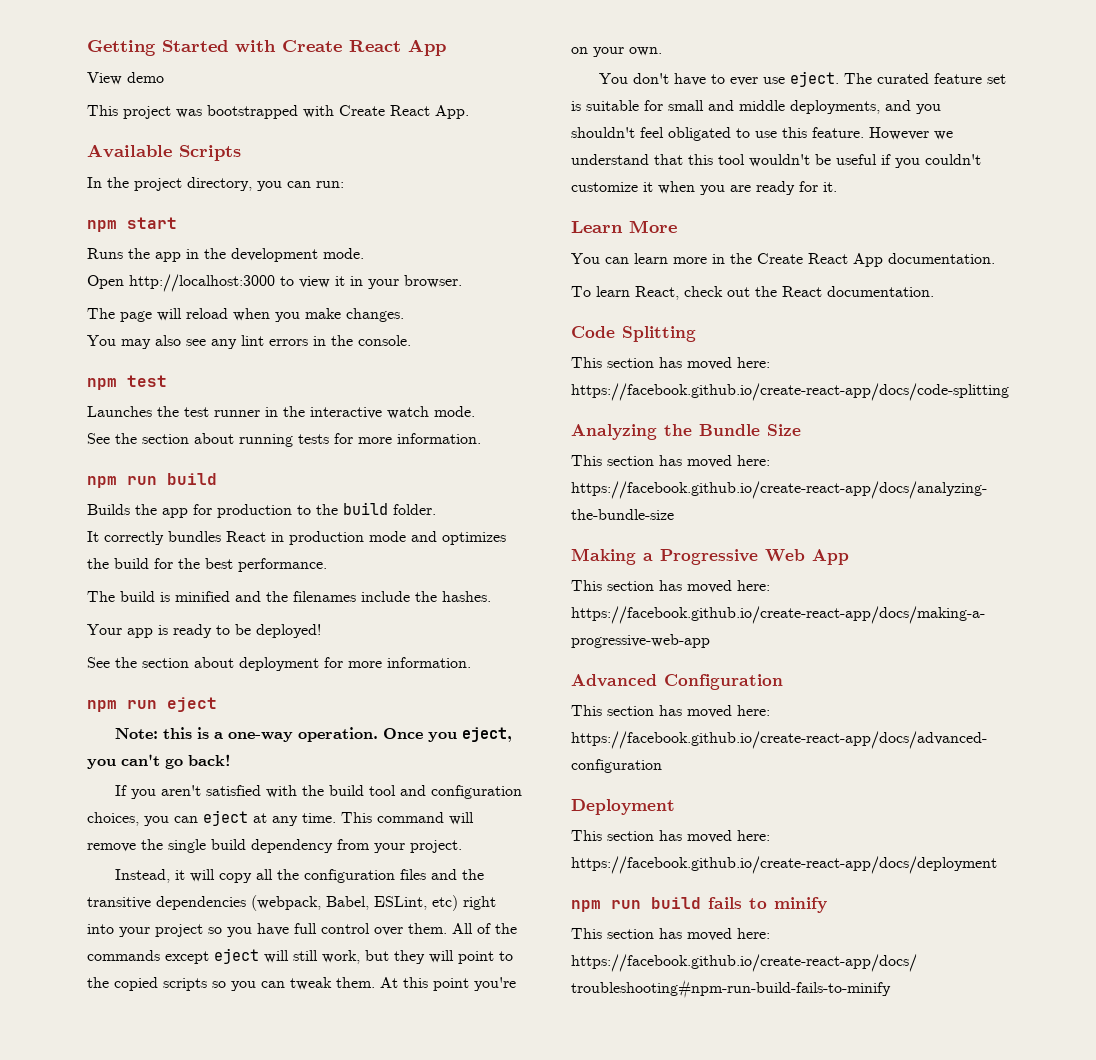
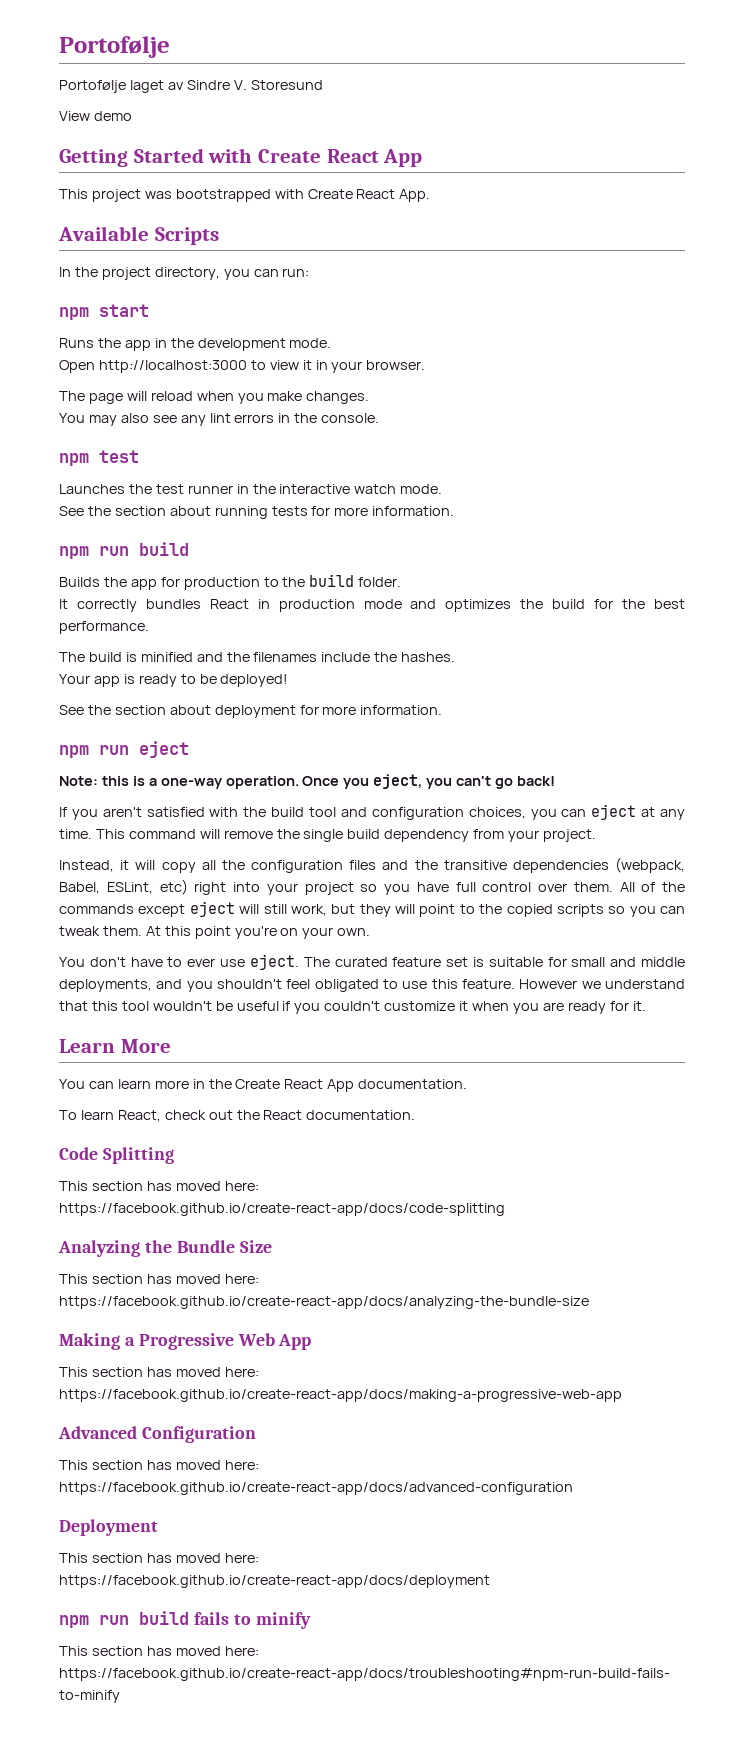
(87, 48) none -> [59,36,170,58] [59,80,323,93] [59,111,132,121] Portofølje // Portofølje laget av Sindre V. Storesund // View demo //
[87,72,164,85] // View demo -> (423, 158) none

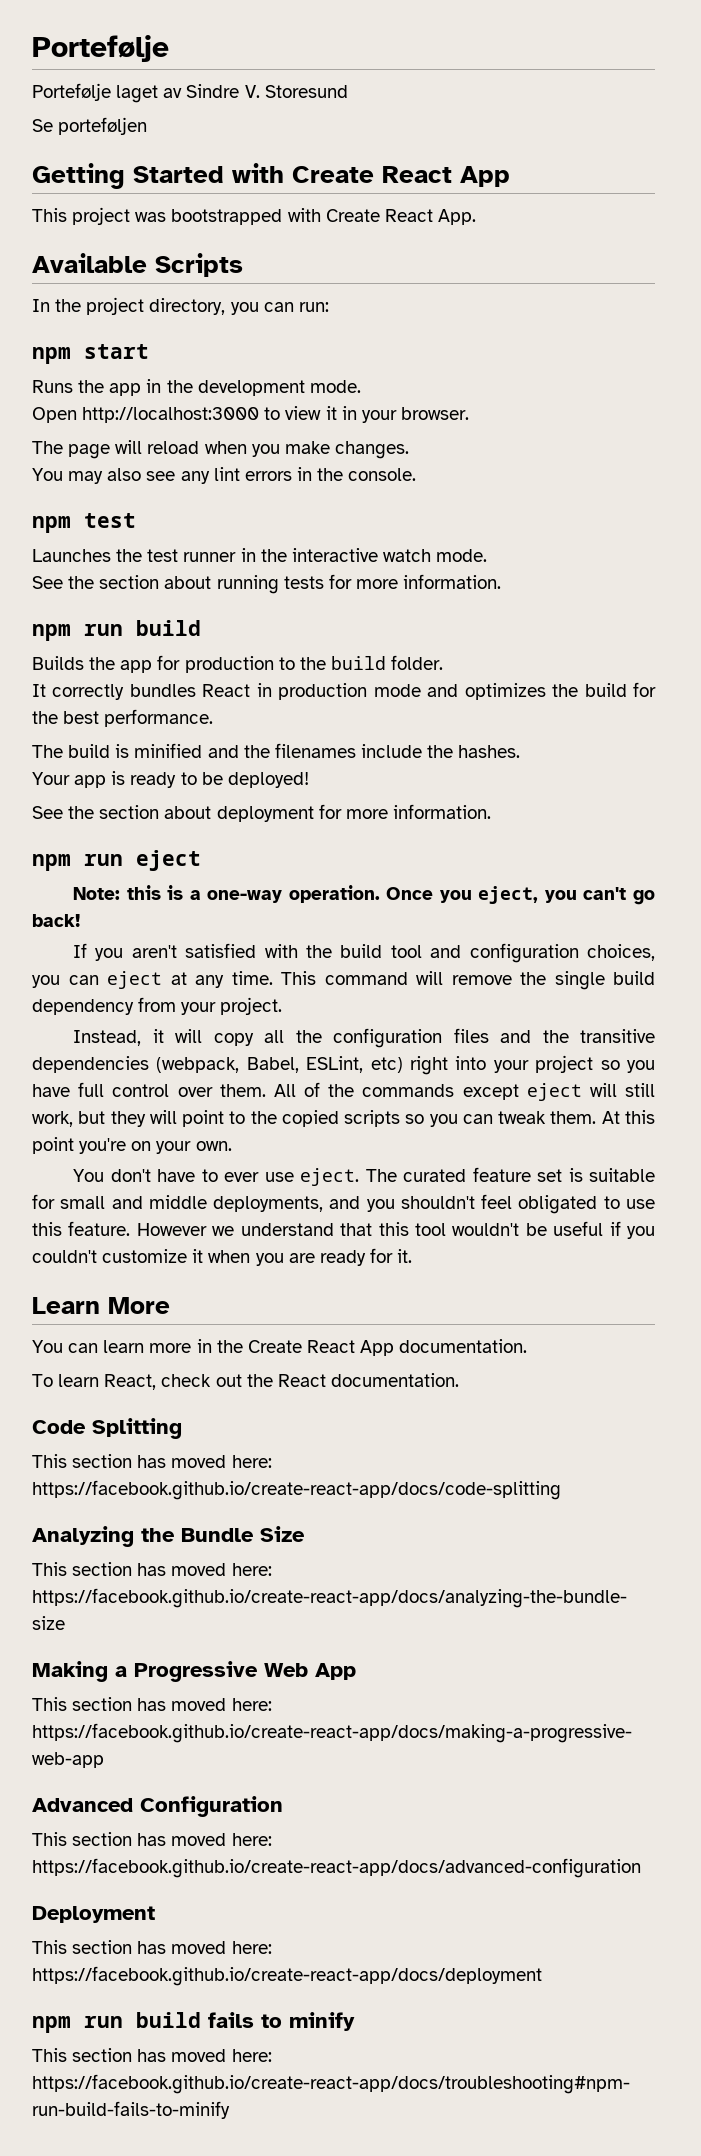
[59,36,170,58] [59,80,126,93] Portofølje // Portofølje -> [32,35,169,62] [32,83,111,101] Portefølje // Portefølje
[59,111,132,121] View demo -> [32,117,148,135] Se porteføljen

